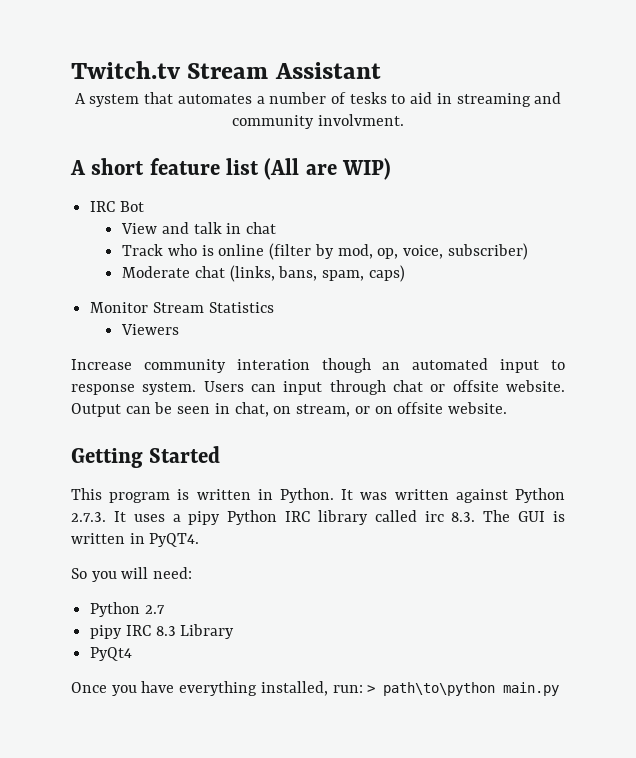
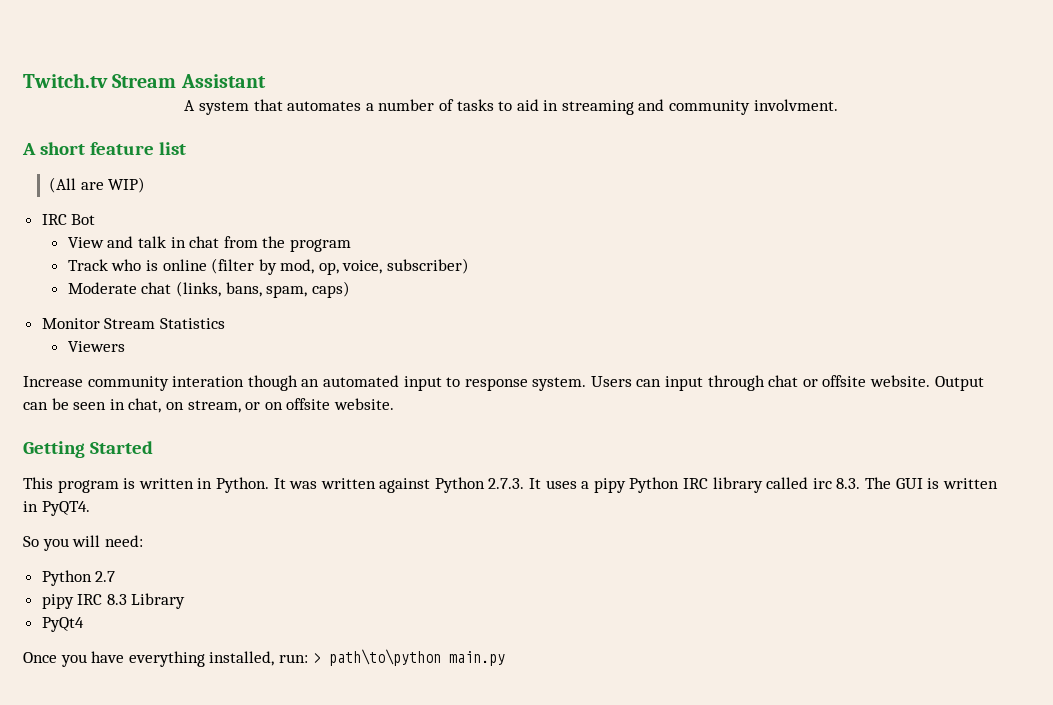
[349,92,387,104] tesks -> [456,99,494,111] tasks
(260, 166) none -> (186, 148) //
(277, 228) none -> [223,236,351,252] from the program

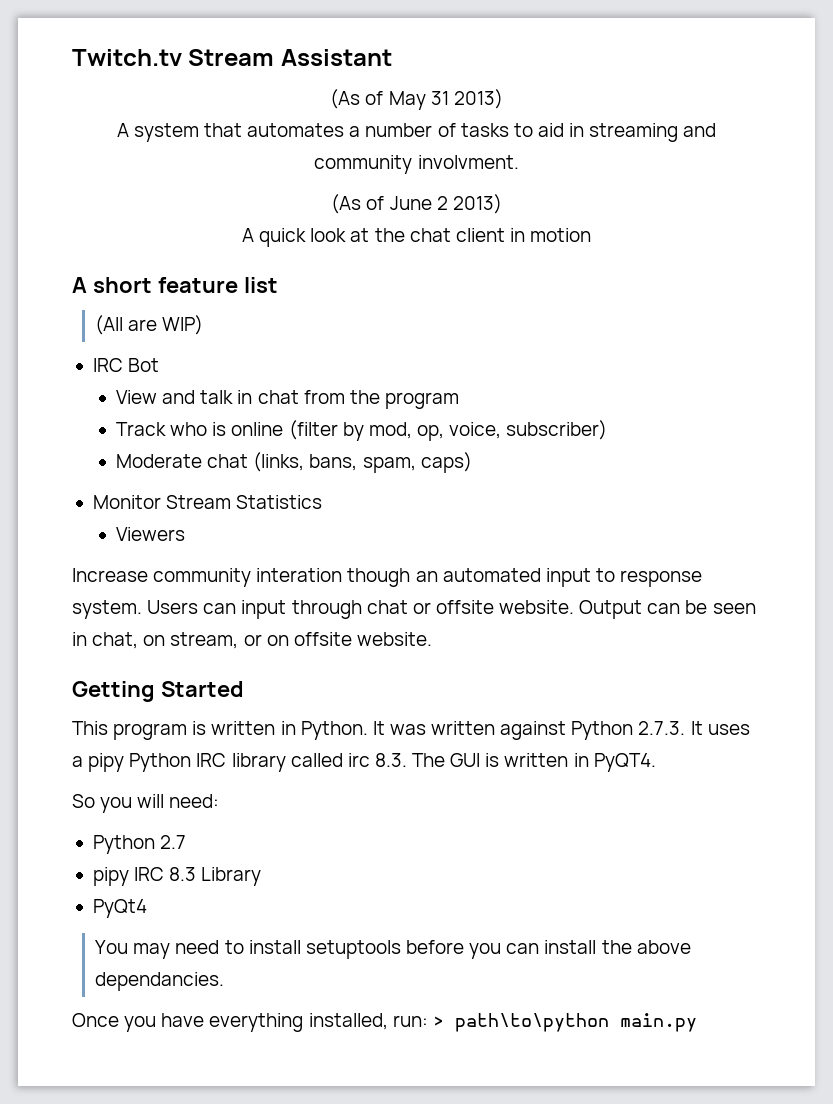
(266, 81) none -> [330,89,503,110] // (As of May 31 2013)
(838, 105) none -> [331,194,502,214] [241,228,592,247] // (As of June 2 2013) // A quick look at the chat client in motion
(84, 624) none -> [95,940,691,959] [95,972,225,991] // You may need to install setuptools before you can install the above dependancies.

